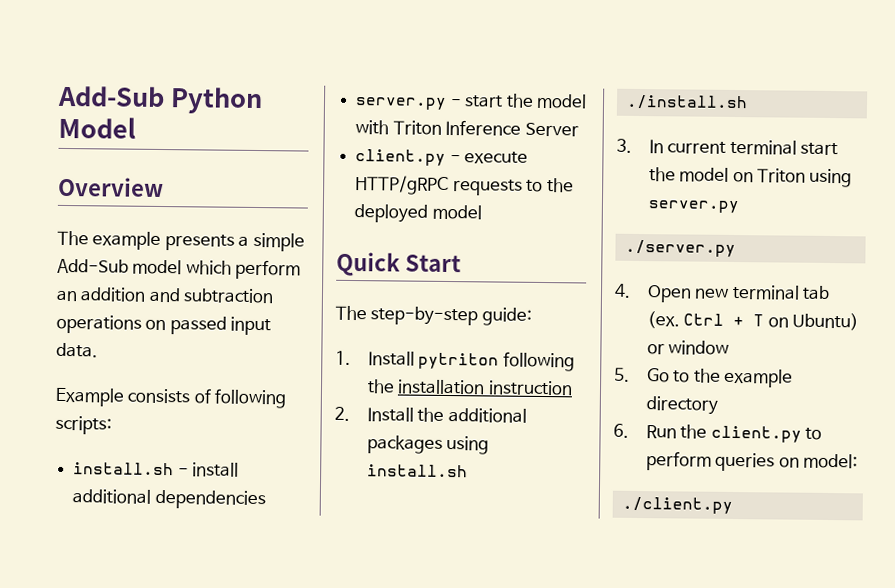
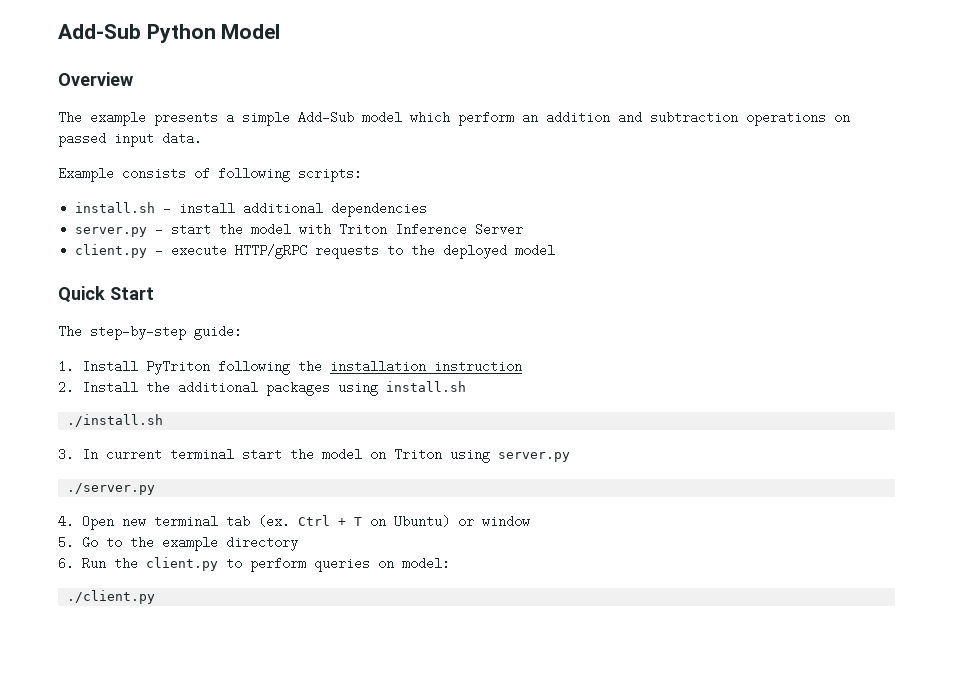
[418,352,500,370] pytriton -> [145,360,210,375] PyTriton

